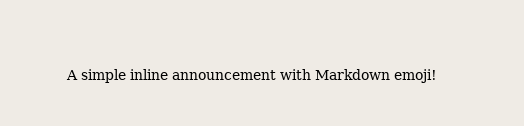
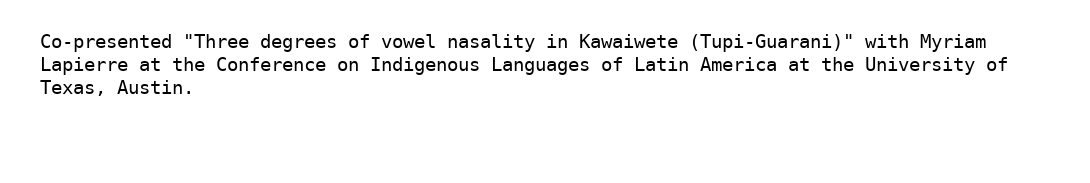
[66,69,437,83] A simple inline announcement with Markdown emoji! -> [40,34,986,52] [40,57,1008,75] [40,80,194,96] Co-presented "Three degrees of vowel nasality in Kawaiwete (Tupi‑Guarani)" with Myriam Lapierre at the Conference on Indigenous Languages of Latin America at the University of Texas, Austin.

